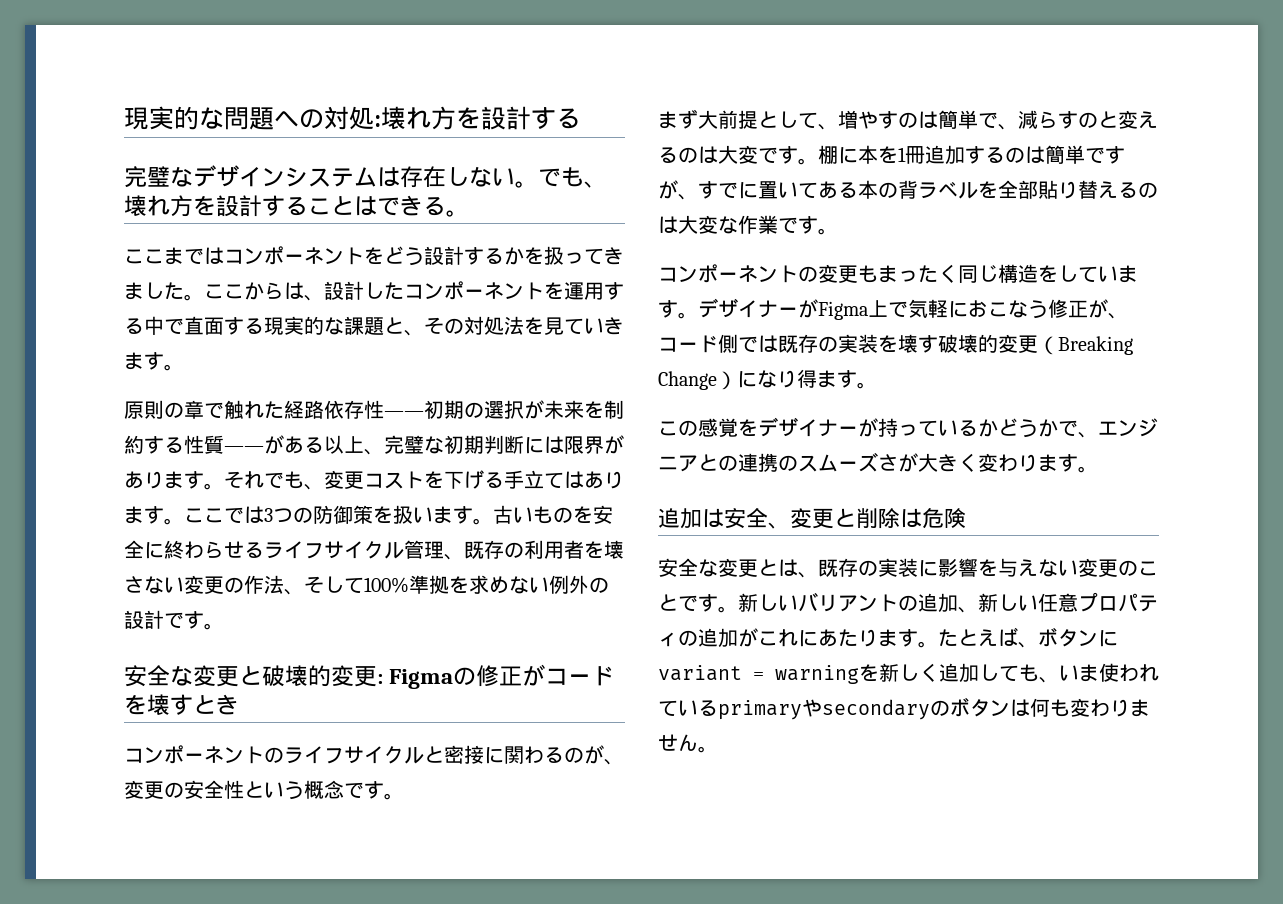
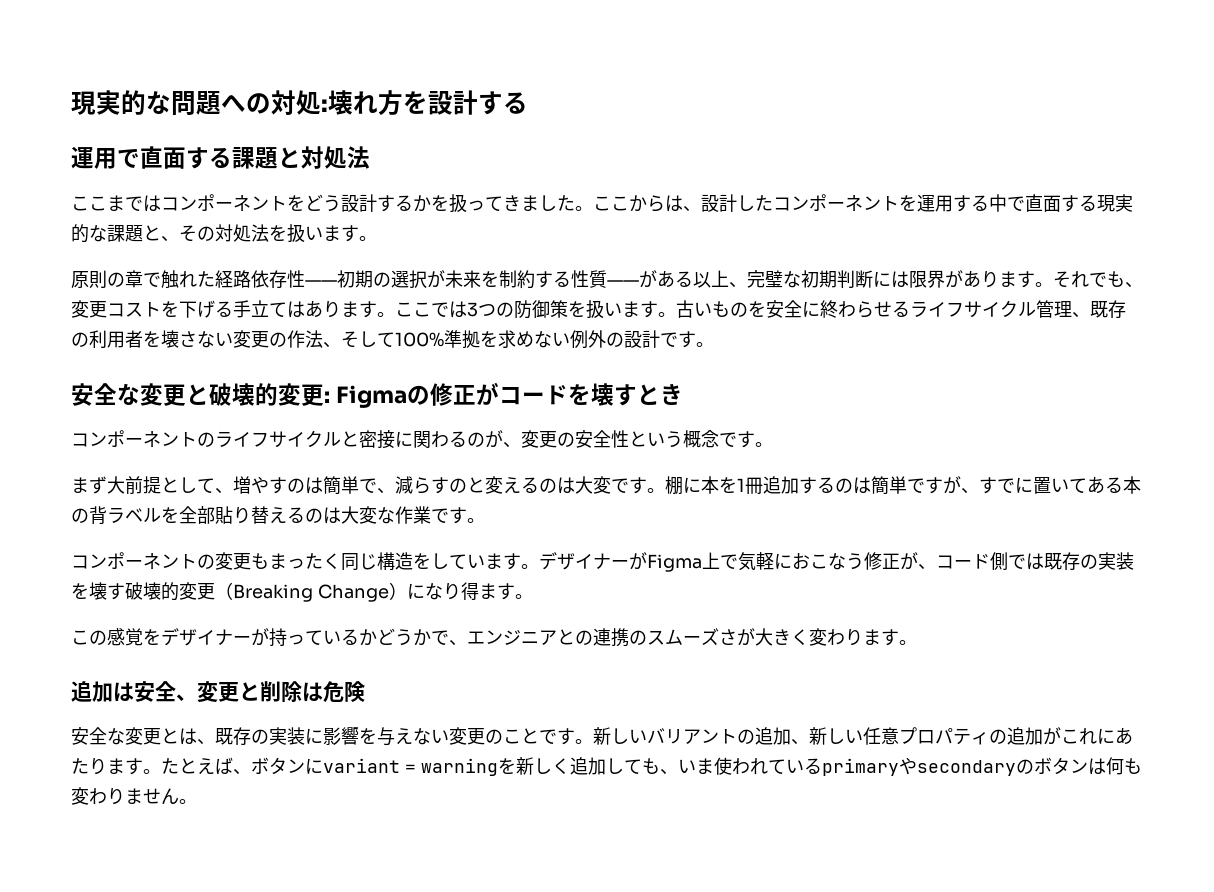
[124,165,607,188] [124,195,469,217] 完璧なデザインシステムは存在しない。でも、壊れ方を設計することはできる。 -> [71,146,370,169] 運用で直面する課題と対処法
[544,317,624,335] 見ていき -> [287,224,323,243] 扱い

